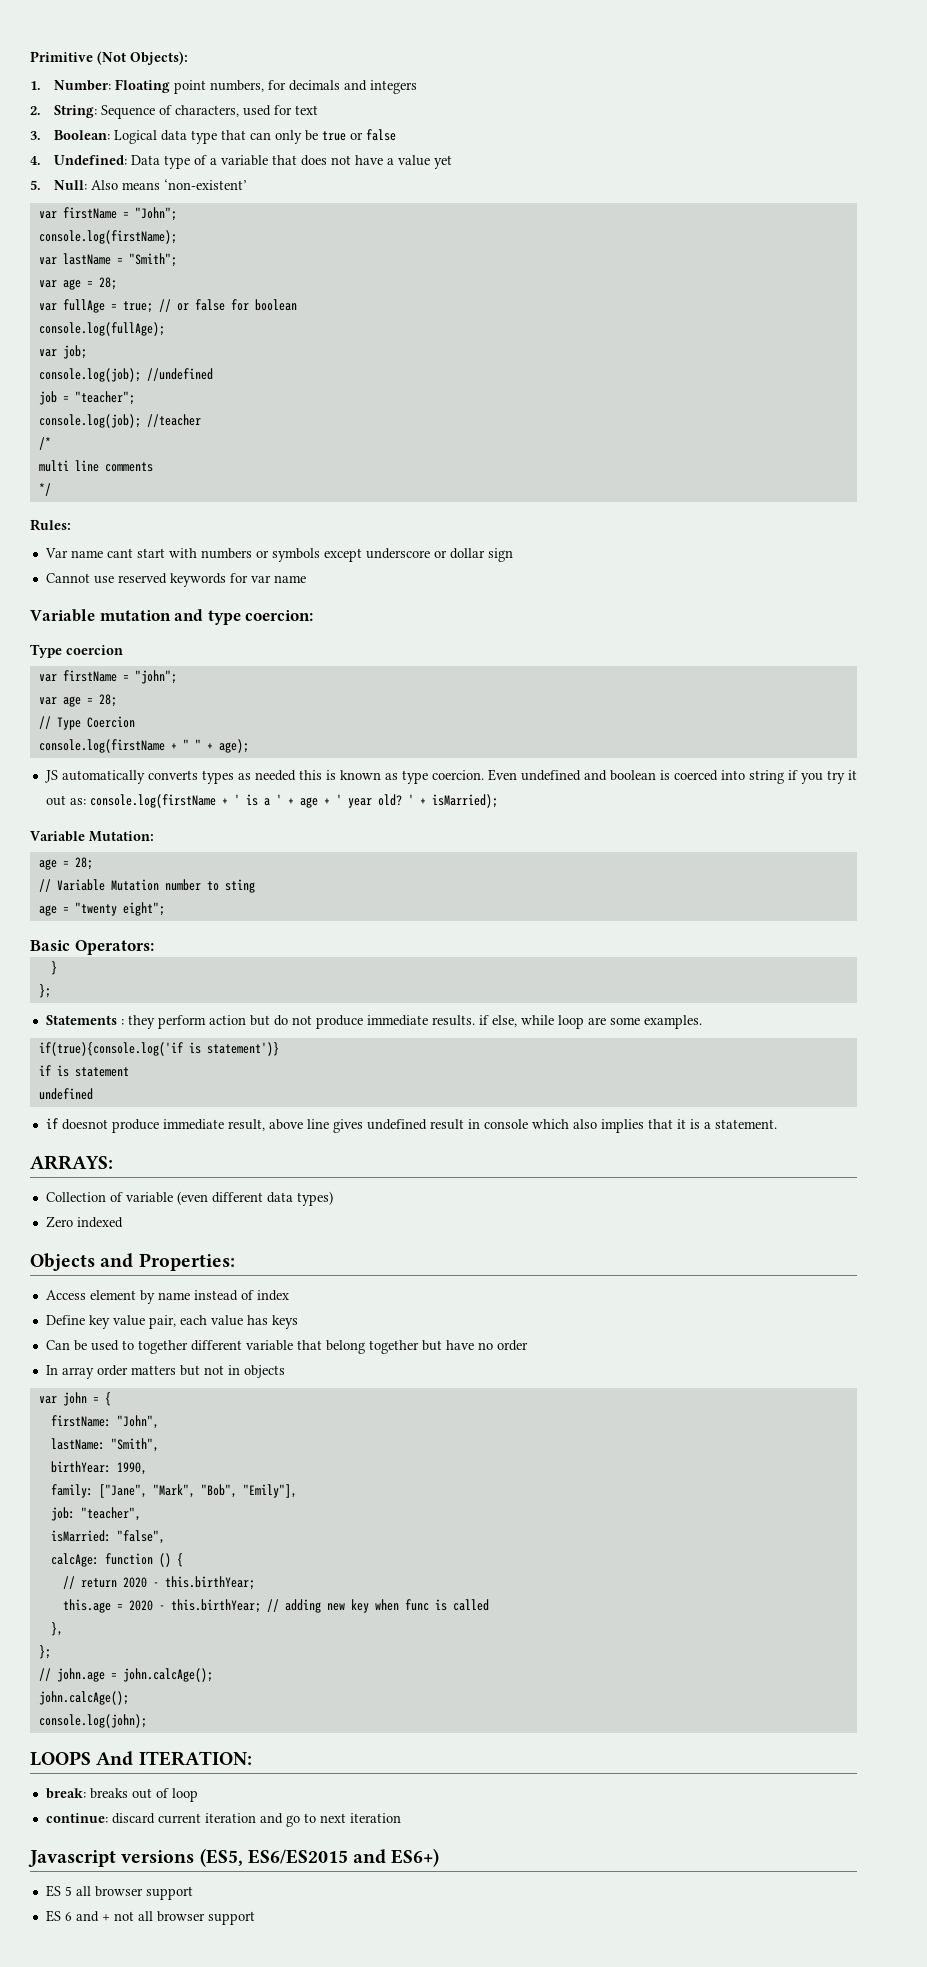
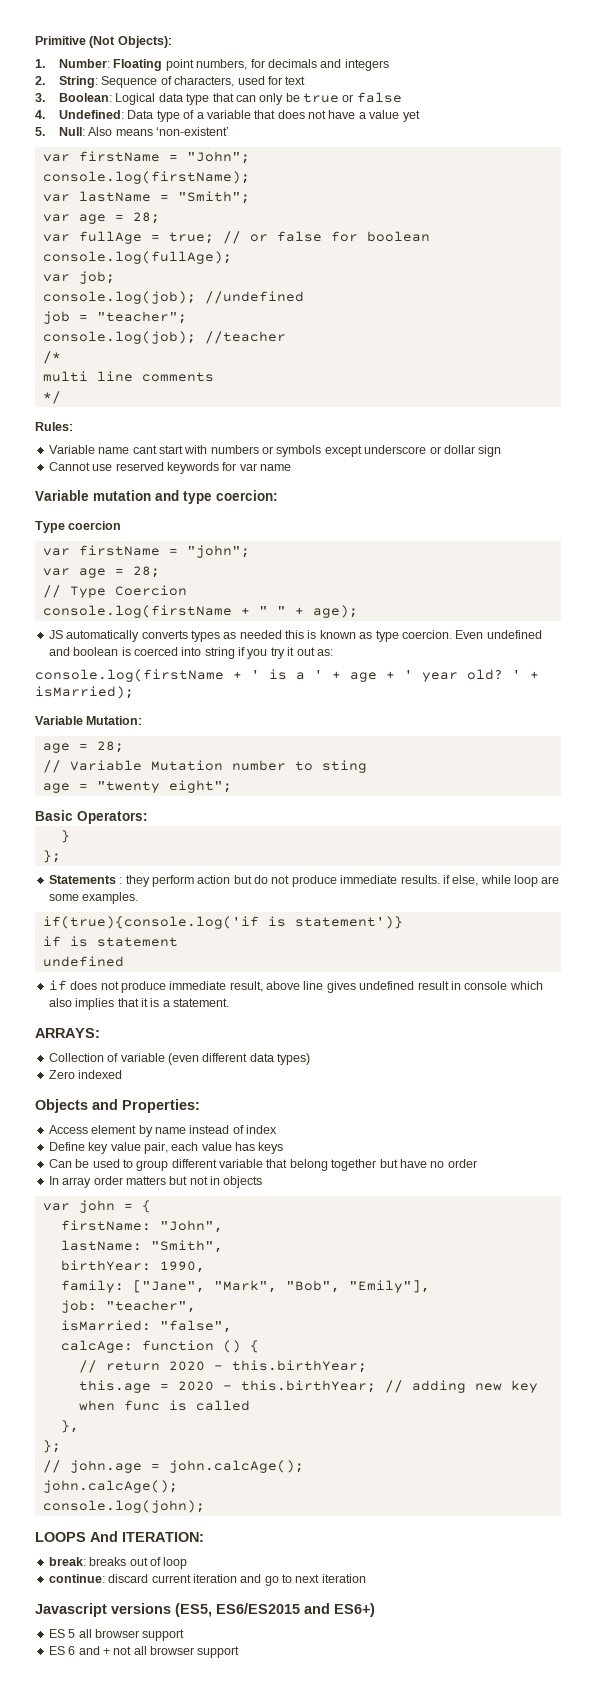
[44,548,68,558] Var -> [48,445,95,454] Variable
(86, 801) none -> (333, 652) //
[61,1119,108,1130] doesnot -> [70,981,119,990] does not
[137,1340,188,1354] together -> [136,1160,169,1171] group

